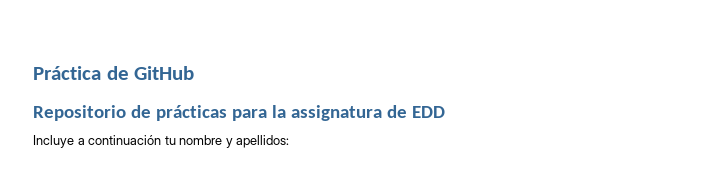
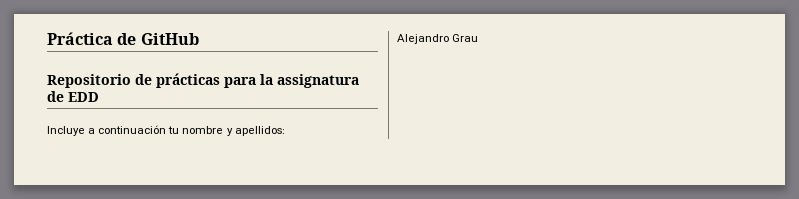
(290, 141) none -> [397,34,479,44] // Alejandro Grau

